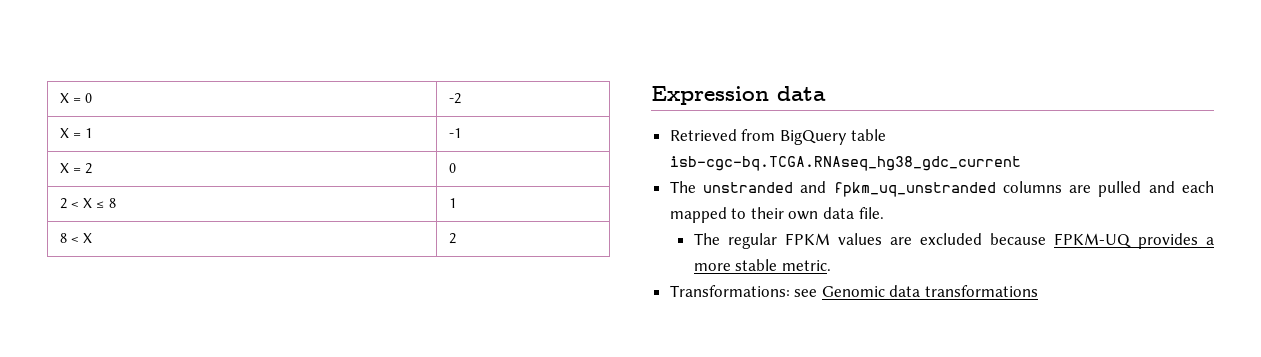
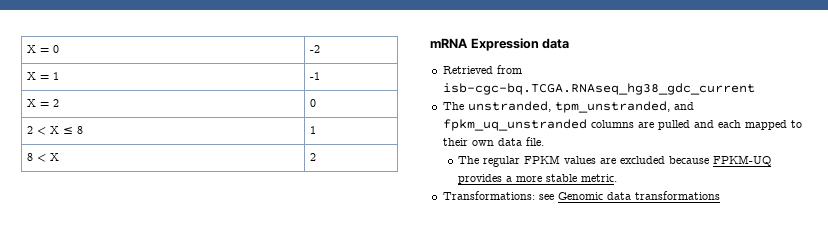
(456, 238) none -> [430,38,468,48] mRNA
[779,129,887,145] BigQuery table -> (522, 69) none
[702,182,793,193] unstranded -> [467,101,670,113] unstranded, tpm_unstranded,

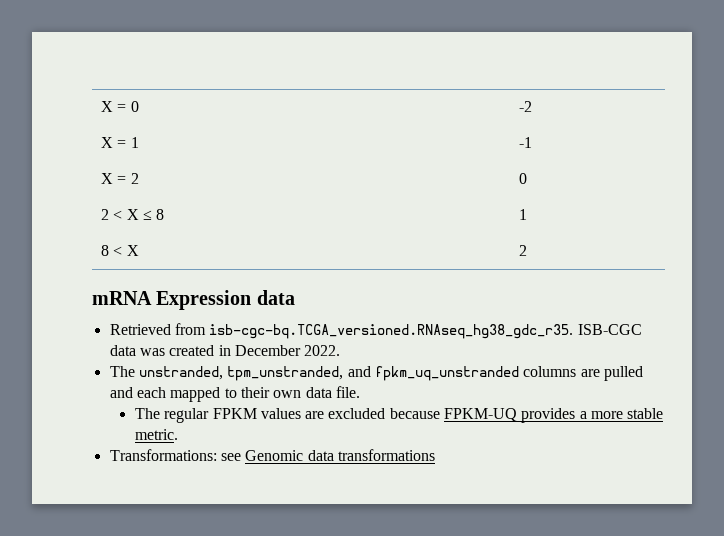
[442,83,755,95] isb-cgc-bq.TCGA.RNAseq_hg38_gdc_current -> [209,324,642,339] [109,345,341,356] isb-cgc-bq.TCGA_versioned.RNAseq_hg38_gdc_r35. ISB-CGC data was created in December 2022.

